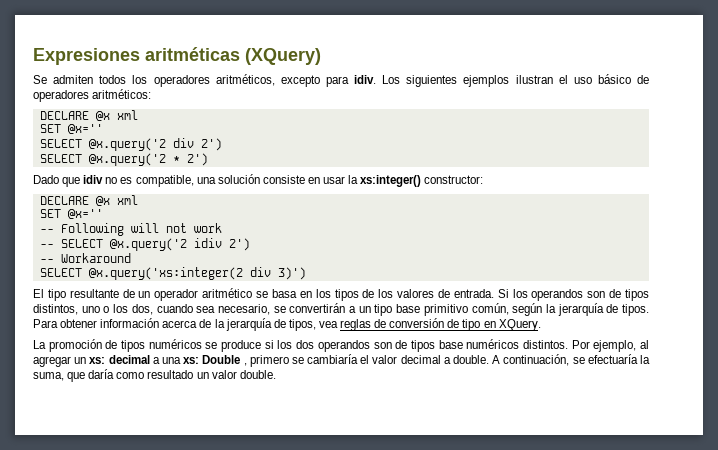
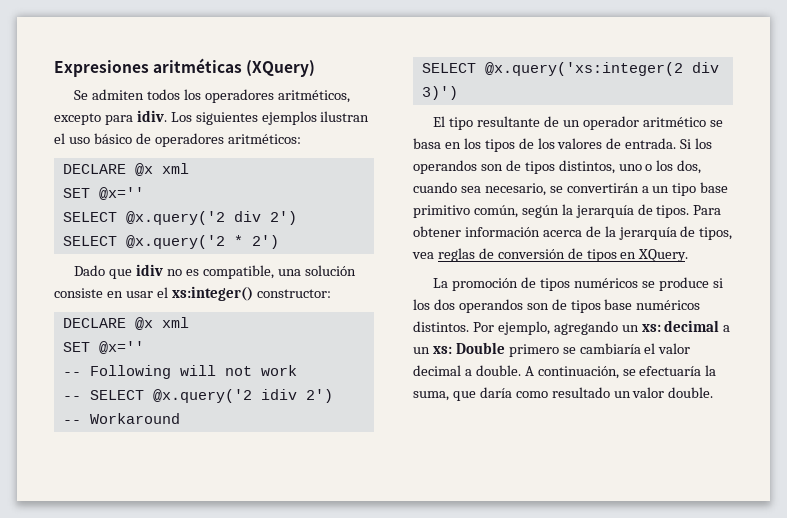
[348,175,359,184] la -> [156,287,168,298] el
[462,319,481,331] tipo -> [586,249,617,262] tipos
[640,340,649,349] [33,356,71,367] al agregar -> [553,321,618,335] agregando
[161,357,181,364] una -> [413,347,430,354] un
[243,363,247,366] , -> (505, 348) none

